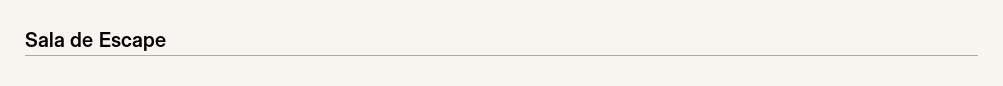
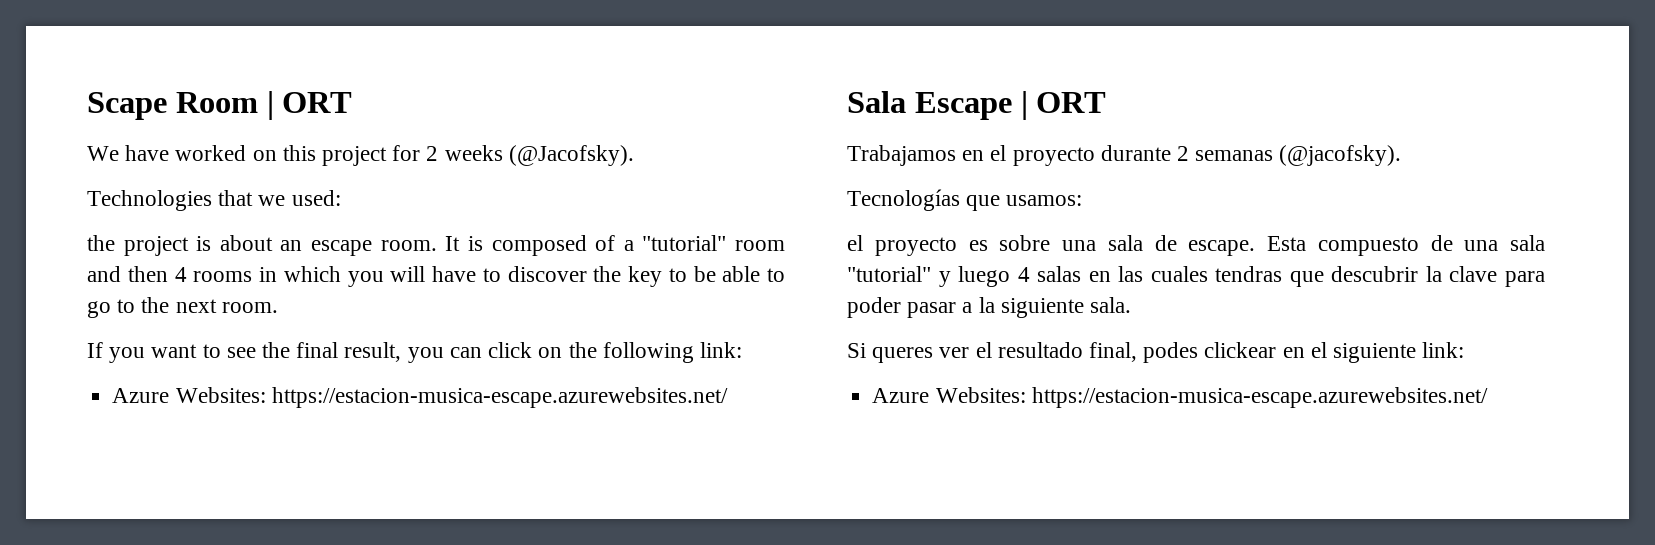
[25,32,166,51] Sala de Escape -> [87,91,353,120] [87,145,634,166] [87,190,341,211] [87,235,786,256] [87,266,785,287] [87,297,278,318] [87,342,742,363] [112,387,728,408] [847,91,1107,120] [847,145,1402,166] [847,189,1083,211] [847,235,1545,256] [847,266,1545,287] [847,297,1132,318] [847,342,1465,363] [872,387,1488,408] Scape Room | ORT // We have worked on this project for 2 weeks (@Jacofsky). // Technologies that we used: // the project is about an escape room. It is composed of a "tutorial" room and then 4 rooms in which you will have to discover the key to be able to go to the next room. // If you want to see the final result, you can click on the following link: // Azure Websites: https://estacion-musica-escape.azurewebsites.net/ // Sala Escape | ORT // Trabajamos en el proyecto durante 2 semanas (@jacofsky). // Tecnologías que usamos: // el proyecto es sobre una sala de escape. Esta compuesto de una sala "tutorial" y luego 4 salas en las cuales tendras que descubrir la clave para poder pasar a la siguiente sala. // Si queres ver el resultado final, podes clickear en el siguiente link: // Azure Websites: https://estacion-musica-escape.azurewebsites.net/

